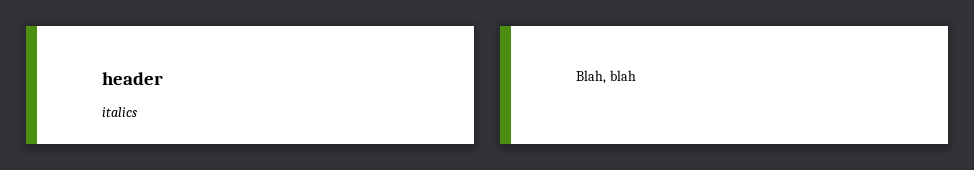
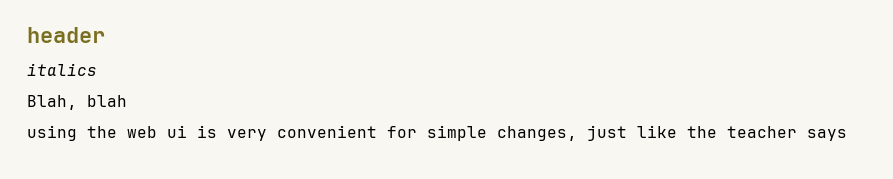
(636, 75) none -> [27,125,847,141] // using the web ui is very convenient for simple changes, just like the teacher says

